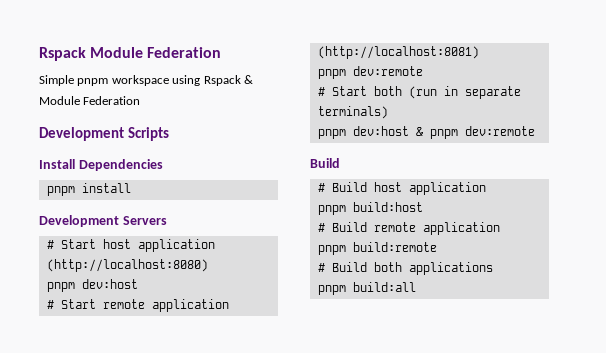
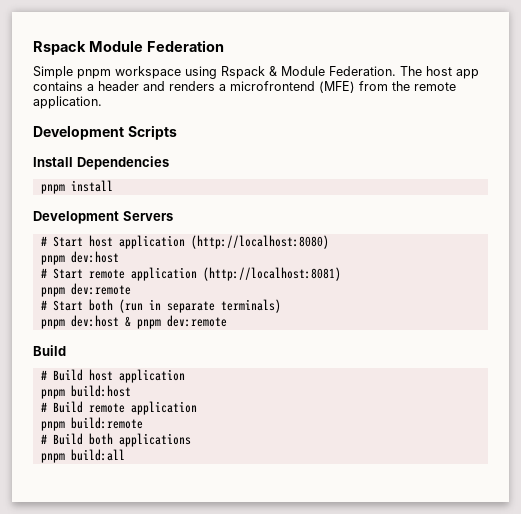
[83,96,141,105] Federation -> [329,66,479,79] [33,81,456,93] [33,96,102,109] Federation. The host app contains a header and renders a microfrontend (MFE) from the remote application.

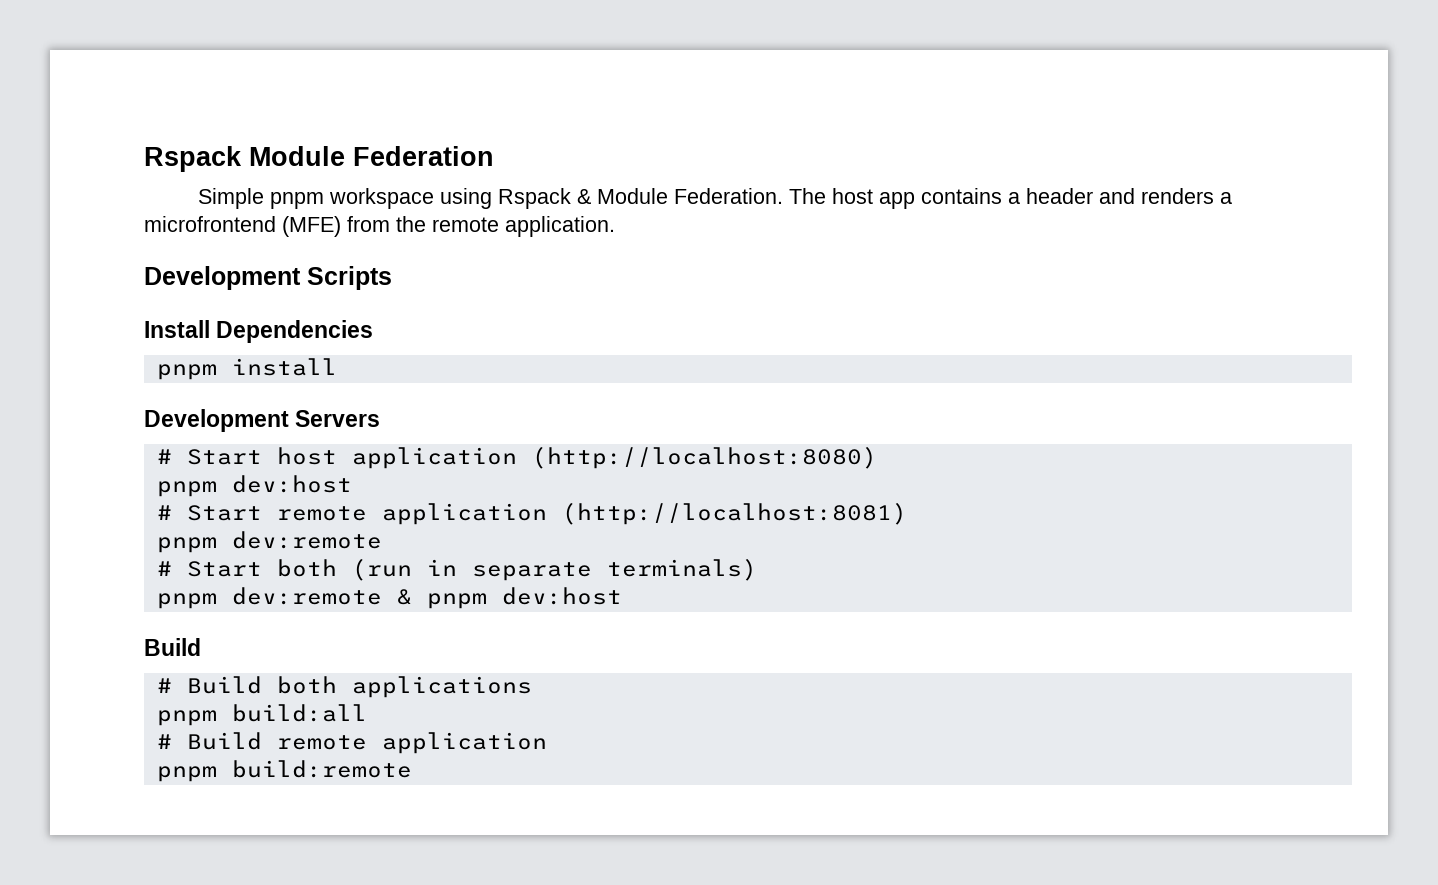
[70,315,119,327] dev:host -> [231,587,382,605] dev:remote
[166,315,227,327] dev:remote -> [501,587,622,605] dev:host
[88,369,185,383] [40,385,131,399] host application // pnpm build:host -> [276,676,532,698] [156,704,367,726] both applications // pnpm build:all
[40,433,191,447] [40,449,125,463] // # Build both applications // pnpm build:all -> (412, 769) none

